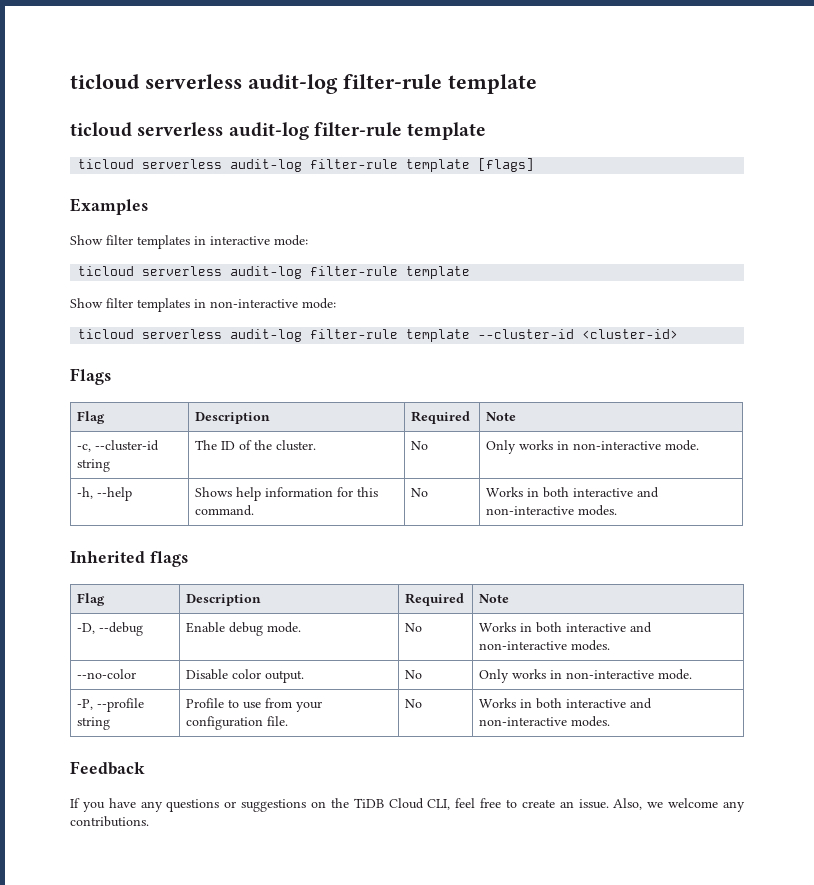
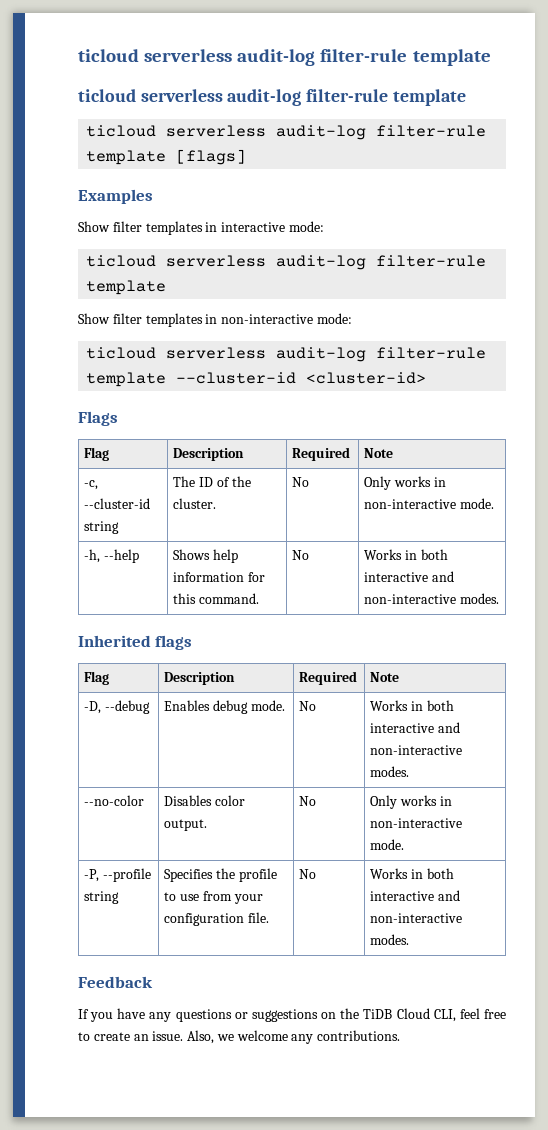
[186,622,226,633] Enable -> [164,700,211,711] Enables
[186,669,229,680] Disable -> [164,795,213,806] Disables
[186,698,225,708] Profile -> [164,868,277,882] Specifies the profile

